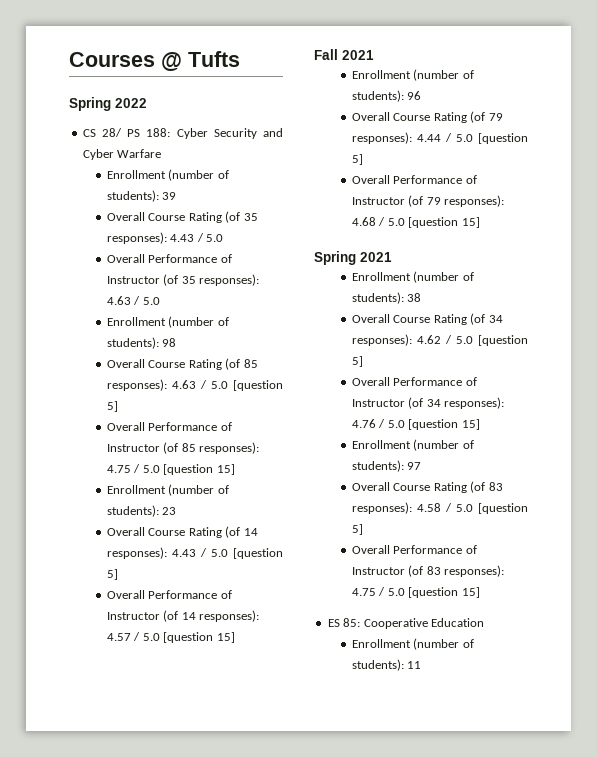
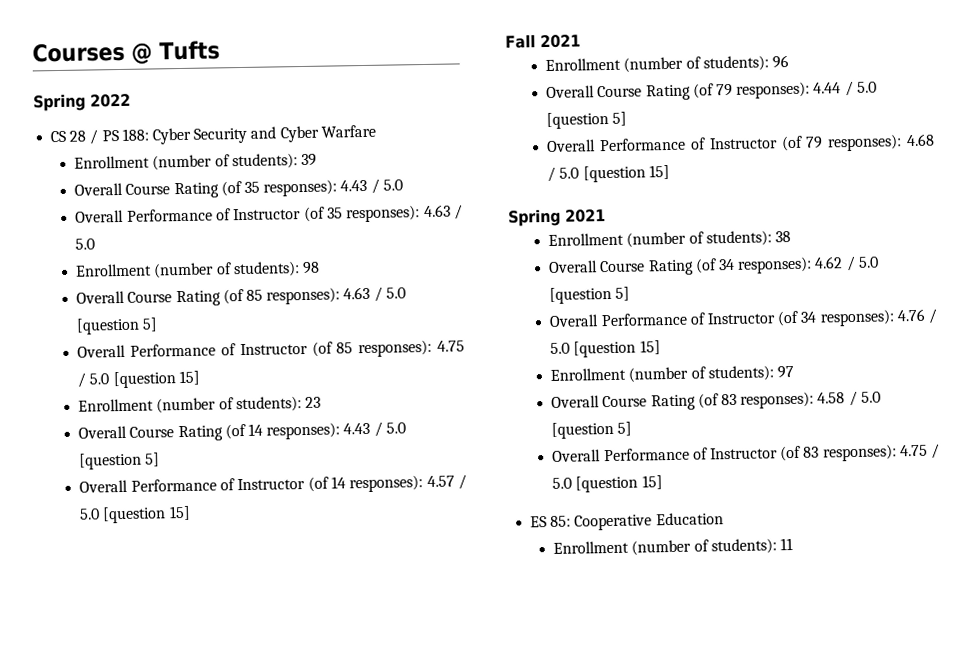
[101,128,122,137] 28/ -> [69,129,99,145] 28 /

